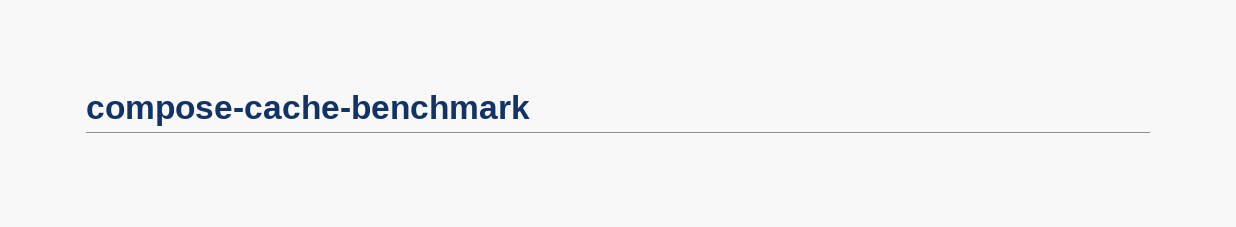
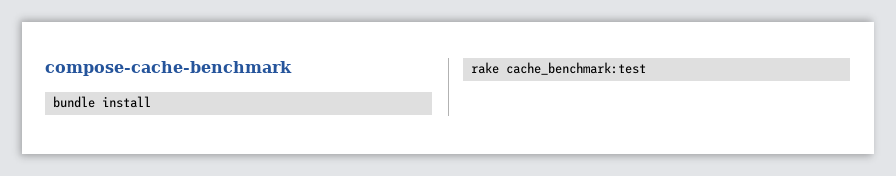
(530, 110) none -> [52,96,151,108] [470,62,646,75] // bundle install // rake cache_benchmark:test

